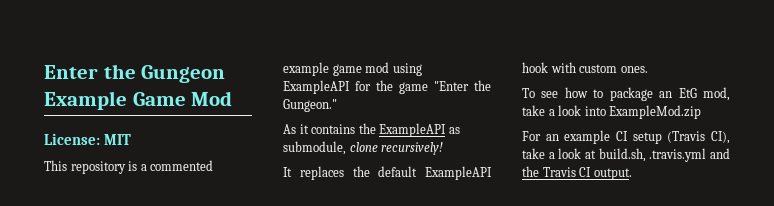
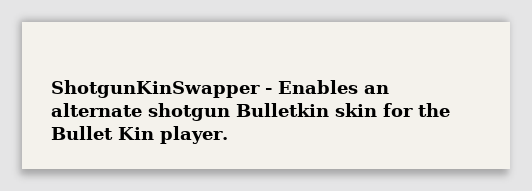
[44,64,226,83] [44,91,233,110] [44,133,132,145] [44,160,214,174] [283,62,422,76] [283,80,491,94] [283,99,337,112] [283,123,460,137] [283,141,444,155] [283,166,492,180] [522,62,648,73] [522,87,730,101] [522,105,702,119] [522,130,730,144] [522,148,730,162] [522,166,632,180] Enter the Gungeon Example Game Mod // License: MIT // This repository is a commented example game mod using ExampleAPI for the game "Enter the Gungeon." // As it contains the ExampleAPI as submodule, clone recursively! // It replaces the default ExampleAPI hook with custom ones. // To see how to package an EtG mod, take a look into ExampleMod.zip // For an example CI setup (Travis CI), take a look at build.sh, .travis.yml and the Travis CI output. -> [51,80,389,98] [51,103,450,121] [51,126,228,144] ShotgunKinSwapper - Enables an alternate shotgun Bulletkin skin for the Bullet Kin player.

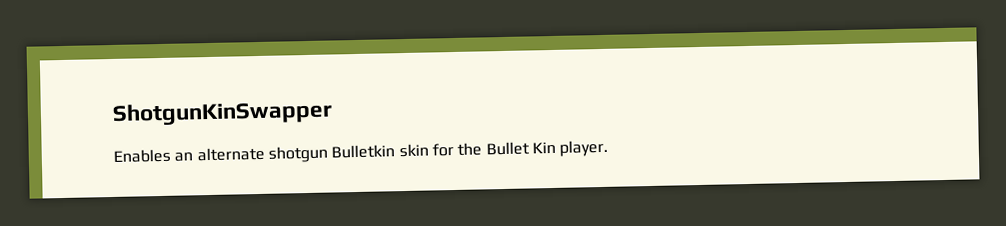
[265,88,272,94] - -> (333, 113) //

